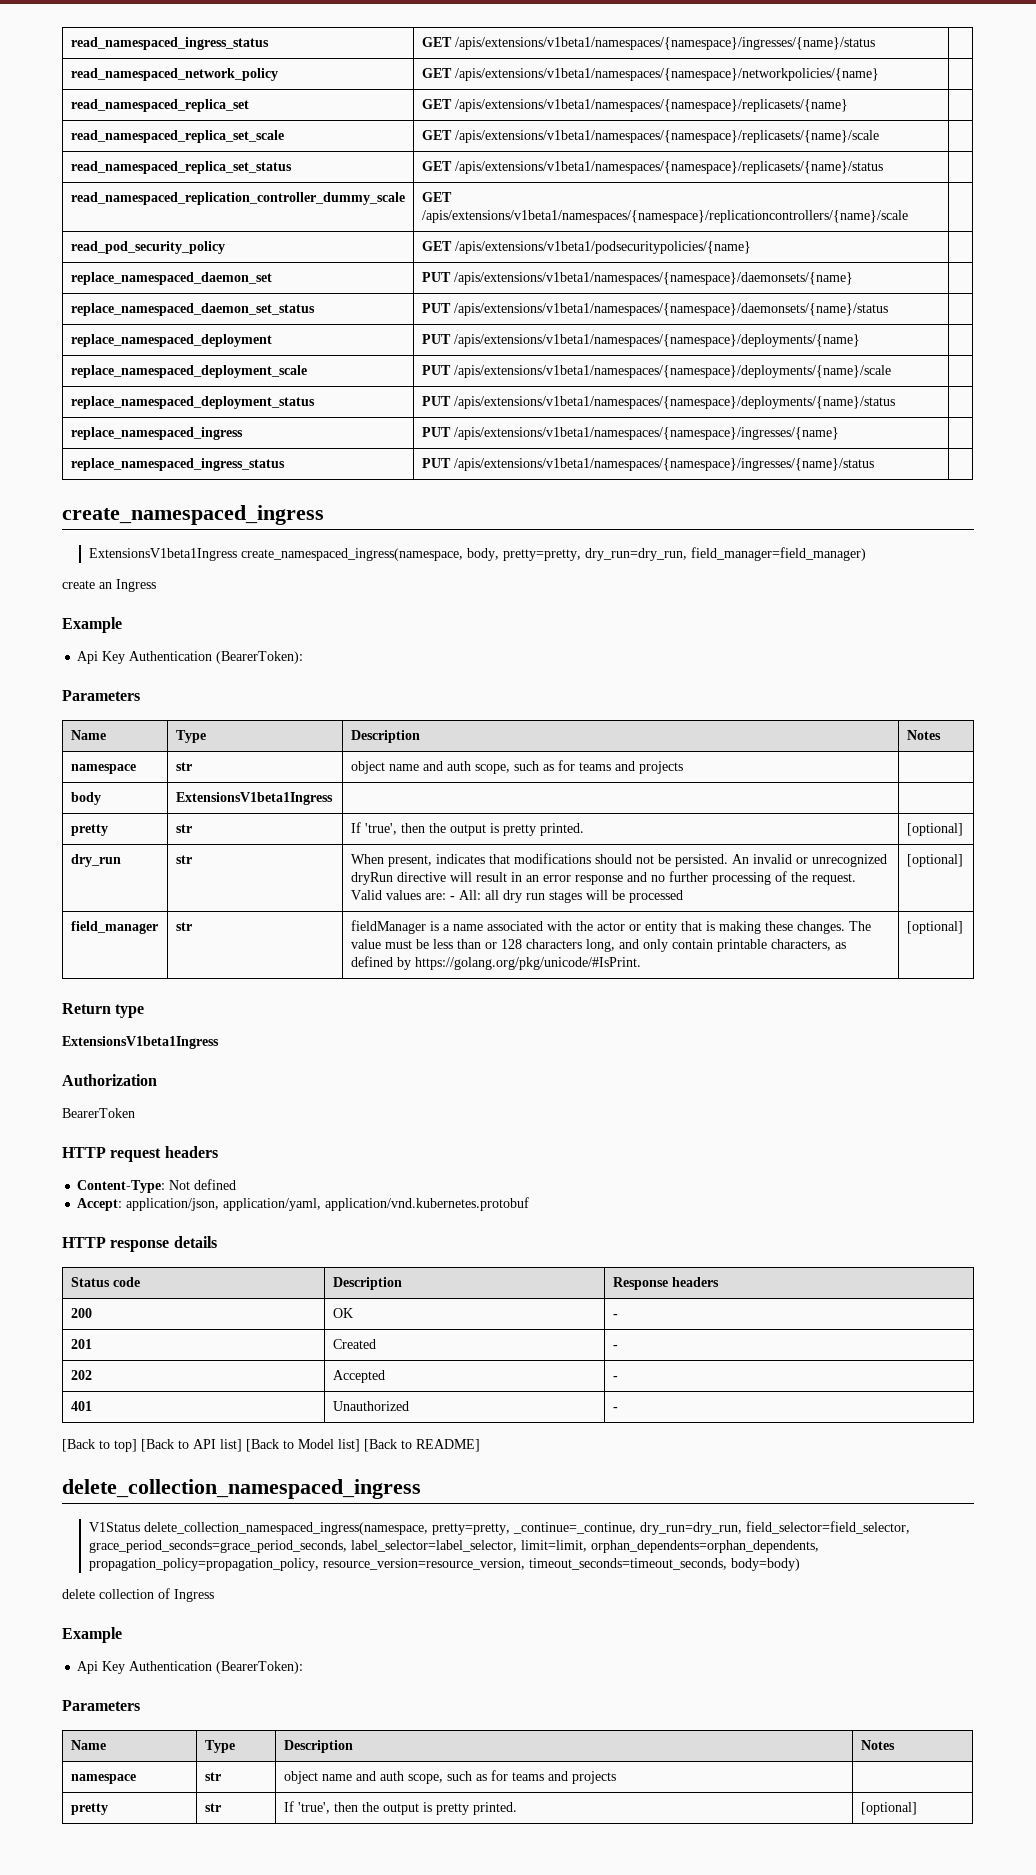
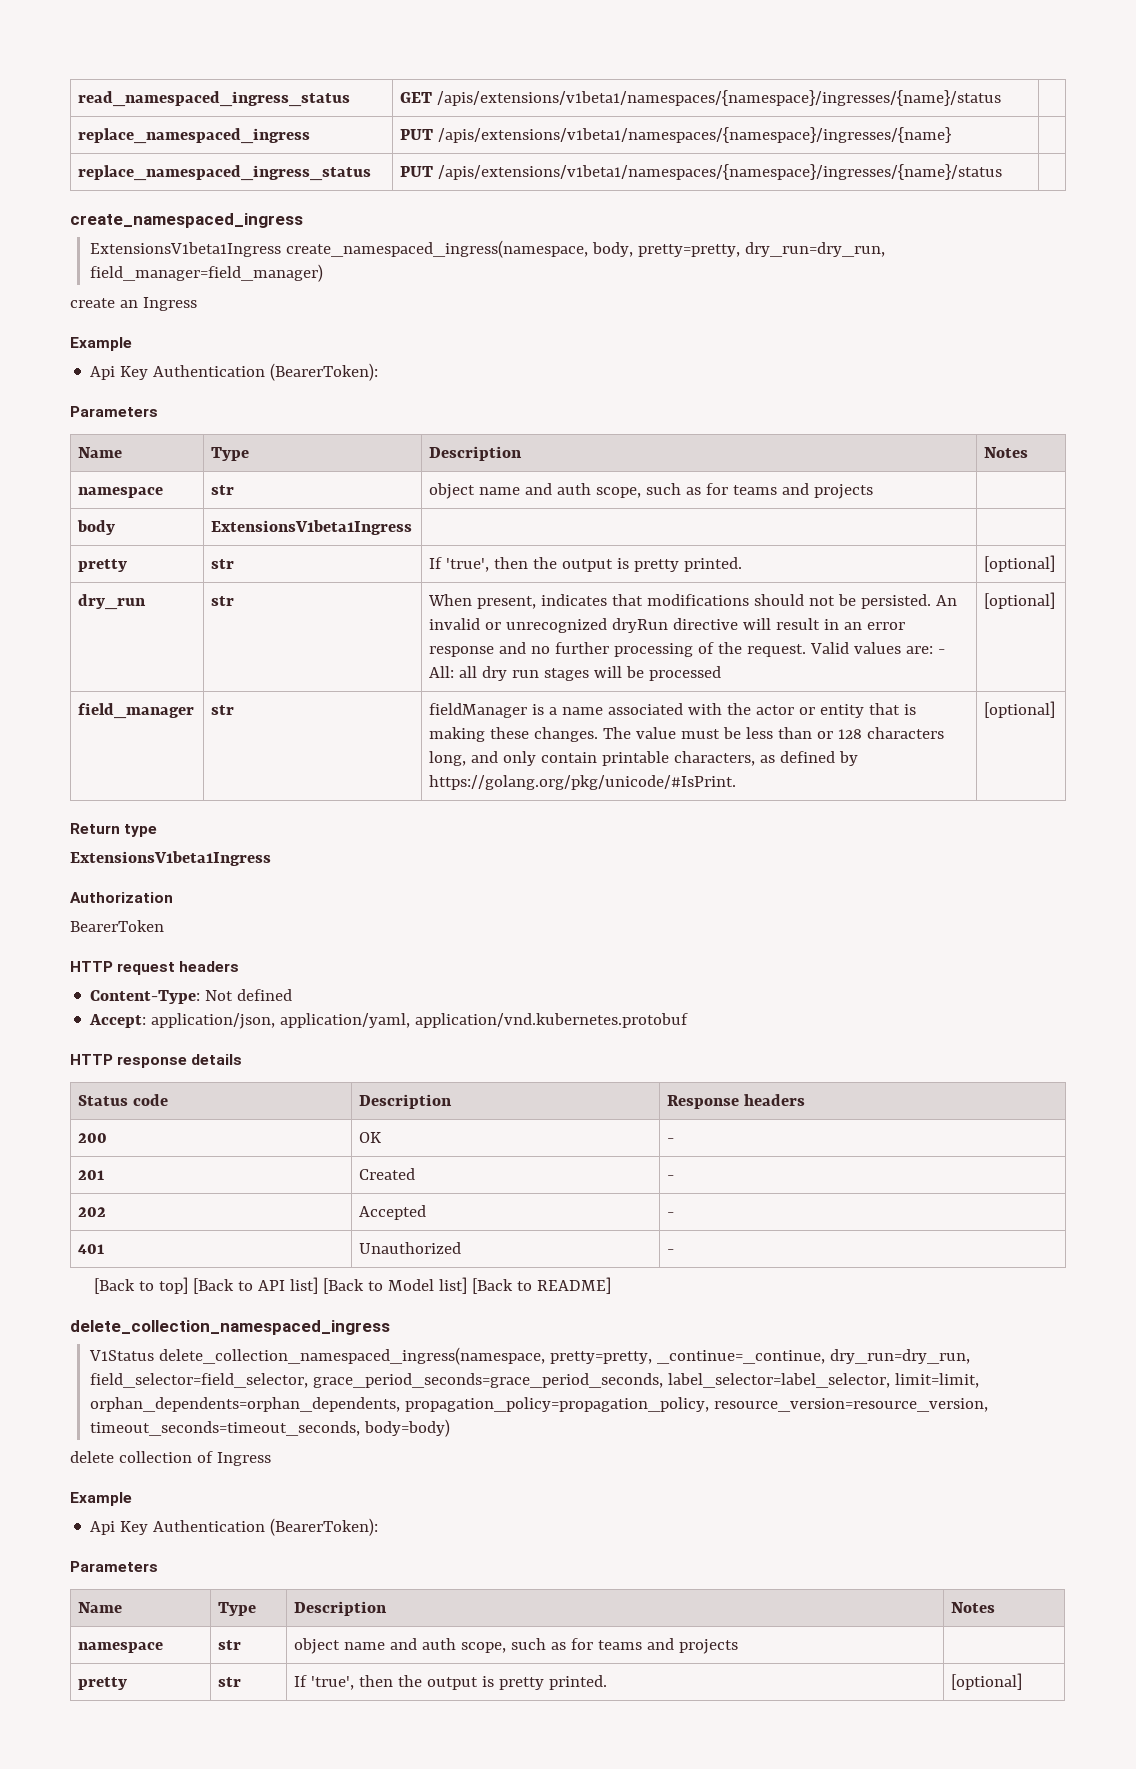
[70,68,278,81] [421,68,879,81] [70,99,249,112] [421,99,848,112] [70,130,284,143] [421,130,879,143] [70,161,292,174] [421,161,883,174] [70,192,405,205] [421,192,452,202] [421,210,908,223] [70,241,225,254] [421,241,751,254] [70,272,272,285] [421,272,853,285] [70,303,315,316] [421,303,888,316] [70,334,272,347] [421,334,860,347] [70,365,307,378] [421,365,891,378] [70,396,315,409] [421,396,895,409] // read_namespaced_network_policy | GET /apis/extensions/v1beta1/namespaces/{namespace}/networkpolicies/{name} | // read_namespaced_replica_set | GET /apis/extensions/v1beta1/namespaces/{namespace}/replicasets/{name} | // read_namespaced_replica_set_scale | GET /apis/extensions/v1beta1/namespaces/{namespace}/replicasets/{name}/scale | // read_namespaced_replica_set_status | GET /apis/extensions/v1beta1/namespaces/{namespace}/replicasets/{name}/status | // read_namespaced_replication_controller_dummy_scale | GET /apis/extensions/v1beta1/namespaces/{namespace}/replicationcontrollers/{name}/scale | // read_pod_security_policy | GET /apis/extensions/v1beta1/podsecuritypolicies/{name} | // replace_namespaced_daemon_set | PUT /apis/extensions/v1beta1/namespaces/{namespace}/daemonsets/{name} | // replace_namespaced_daemon_set_status | PUT /apis/extensions/v1beta1/namespaces/{namespace}/daemonsets/{name}/status | // replace_namespaced_deployment | PUT /apis/extensions/v1beta1/namespaces/{namespace}/deployments/{name} | // replace_namespaced_deployment_scale | PUT /apis/extensions/v1beta1/namespaces/{namespace}/deployments/{name}/scale | // replace_namespaced_deployment_status | PUT /apis/extensions/v1beta1/namespaces/{namespace}/deployments/{name}/status | -> (1002, 98) none

